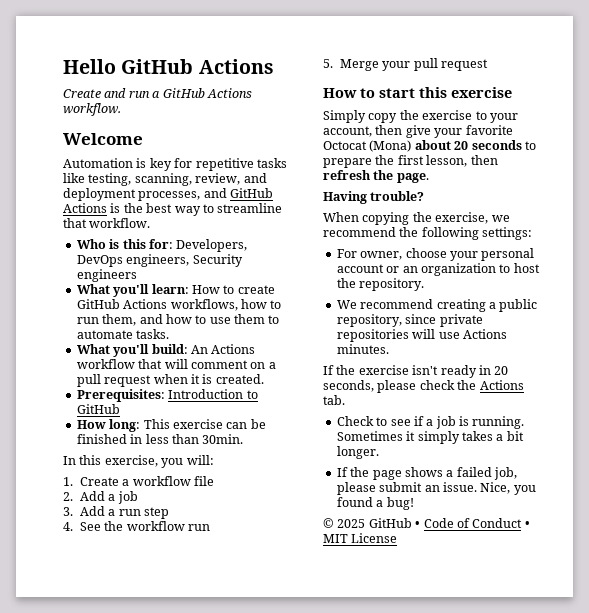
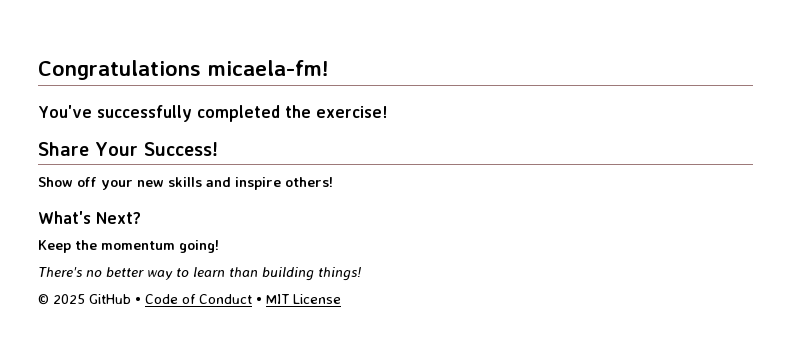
[63,59,274,74] [63,88,252,98] [63,103,121,116] [63,133,143,145] [63,158,287,171] [63,173,267,186] [63,188,274,201] [63,203,283,216] [63,218,151,228] [76,239,248,252] [76,254,243,267] [76,269,137,282] [76,284,275,297] [76,299,282,311] [76,314,280,326] [76,329,170,339] [76,344,256,357] [76,359,276,369] [76,374,264,387] [76,389,258,402] [76,404,120,414] [76,419,266,432] [76,434,244,444] [63,455,214,468] [63,476,215,486] [63,491,138,504] [63,506,170,519] [63,521,211,531] [323,58,489,71] [323,87,512,98] [323,110,518,123] [323,125,513,138] [323,140,536,152] [323,155,498,168] [323,170,429,183] [323,191,425,204] [323,212,510,225] [323,227,533,240] [336,248,535,261] [336,263,540,276] [336,278,425,291] [336,299,538,312] [336,314,483,327] [336,329,507,342] [336,344,389,354] [323,365,509,378] [323,380,524,393] [323,395,345,405] [336,416,525,429] [336,431,524,444] [336,446,379,459] [336,467,517,480] [336,482,536,495] [336,497,414,510] Hello GitHub Actions // Create and run a GitHub Actions workflow. // Welcome // Automation is key for repetitive tasks like testing, scanning, review, and deployment processes, and GitHub Actions is the best way to streamline that workflow. // Who is this for: Developers, DevOps engineers, Security engineers // What you'll learn: How to create GitHub Actions workflows, how to run them, and how to use them to automate tasks. // What you'll build: An Actions workflow that will comment on a pull request when it is created. // Prerequisites: Introduction to GitHub // How long: This exercise can be finished in less than 30min. // In this exercise, you will: // 1. Create a workflow file // 2. Add a job // 3. Add a run step // 4. See the workflow run // 5. Merge your pull request // How to start this exercise // Simply copy the exercise to your account, then give your favorite Octocat (Mona) about 20 seconds to prepare the first lesson, then refresh the page. // Having trouble? // When copying the exercise, we recommend the following settings: // For owner, choose your personal account or an organization to host the repository. // We recommend creating a public repository, since private repositories will use Actions minutes. // If the exercise isn't ready in 20 seconds, please check the Actions tab. // Check to see if a job is running. Sometimes it simply takes a bit longer. // If the page shows a failed job, please submit an issue. Nice, you found a bug! -> [38,60,329,80] [38,105,388,122] [38,142,218,156] [38,177,333,190] [38,211,141,224] [38,240,219,253] [38,267,361,281] Congratulations micaela-fm! // You've successfully completed the exercise! // Share Your Success! // Show off your new skills and inspire others! // What's Next? // Keep the momentum going! // There's no better way to learn than building things!

